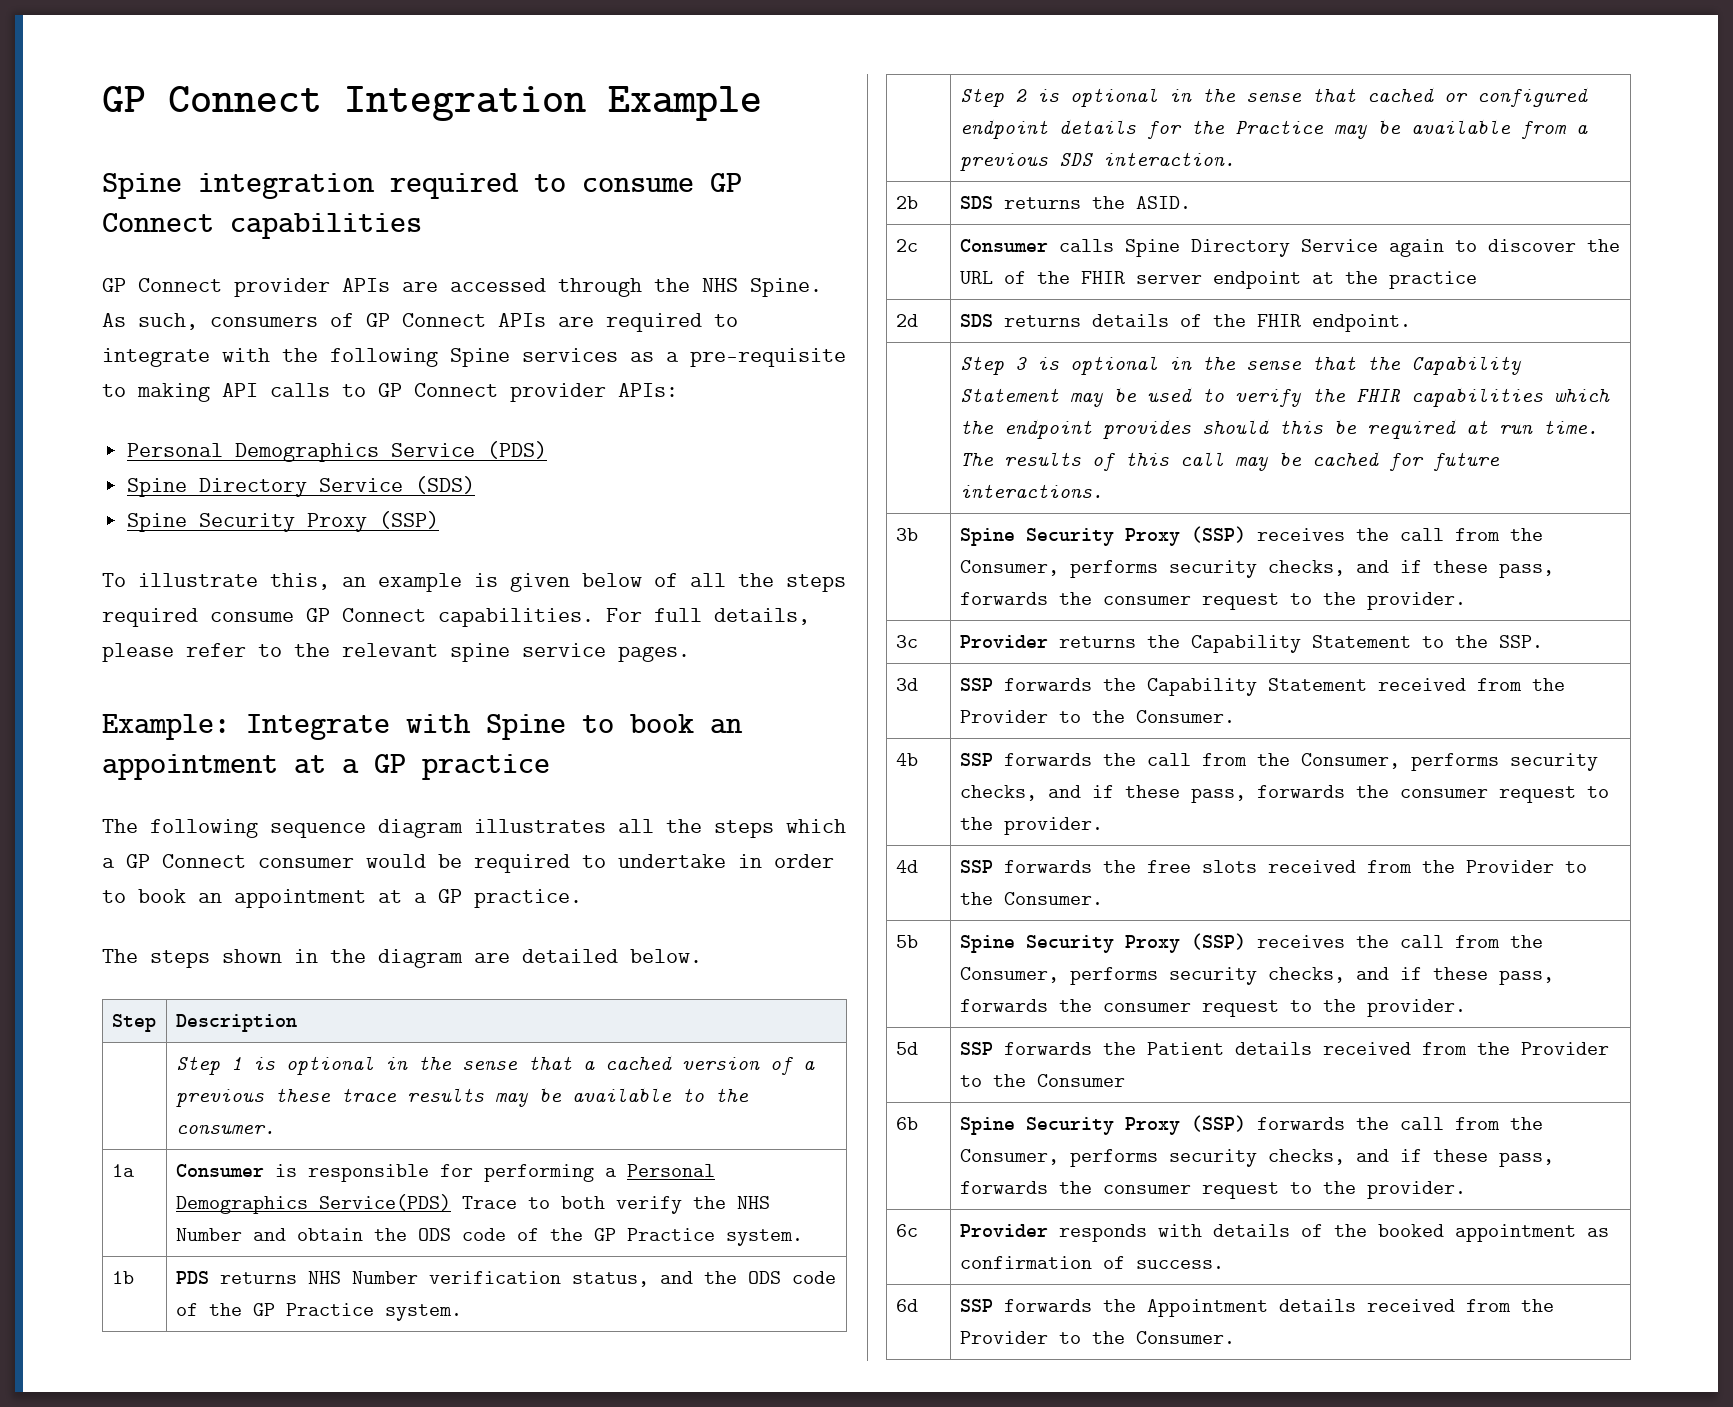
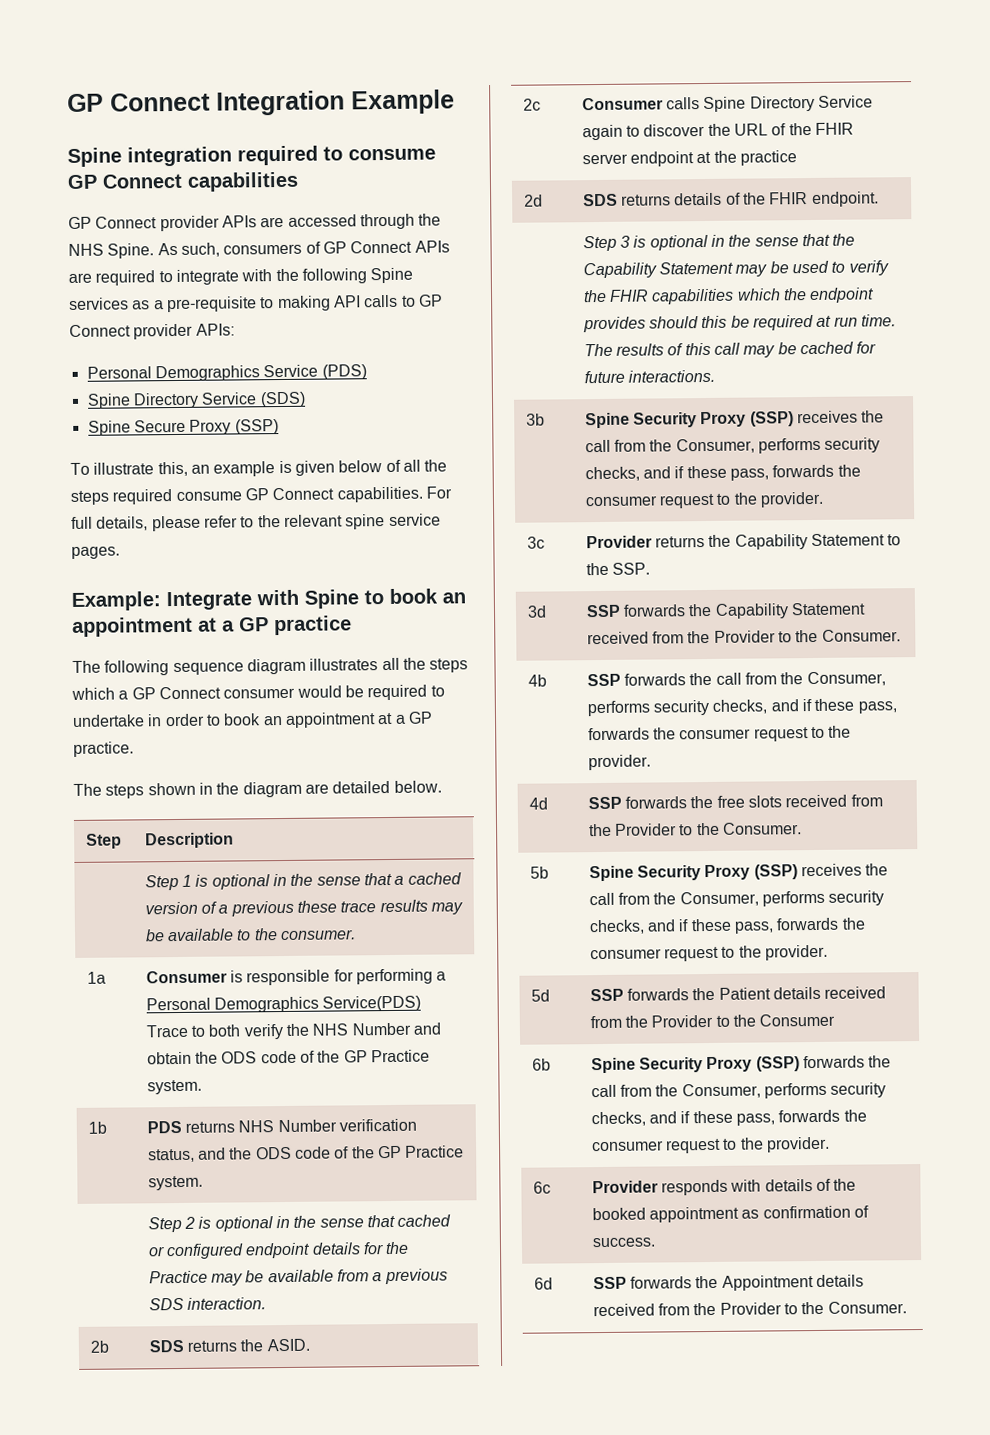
[199,513,296,532] Security -> [133,419,186,433] Secure

